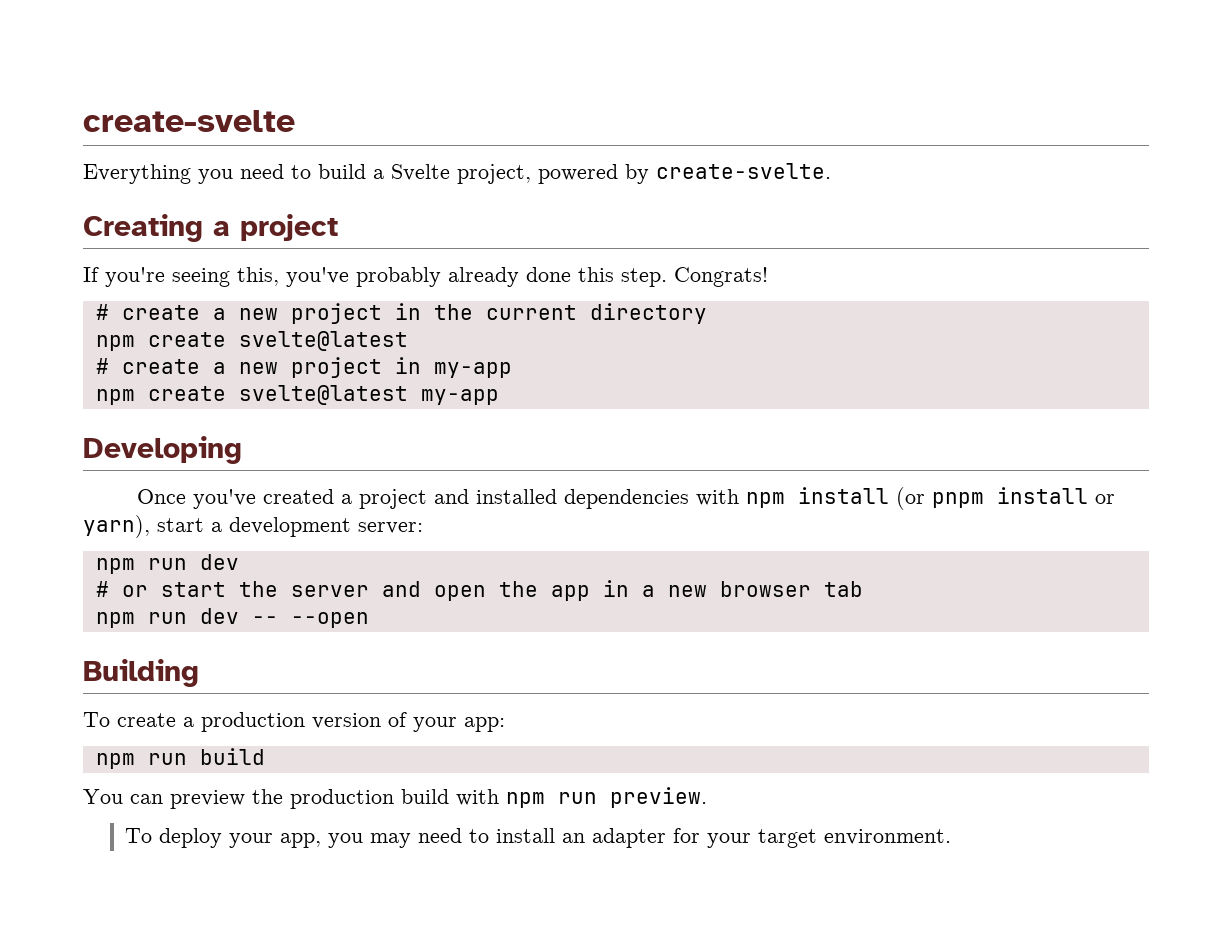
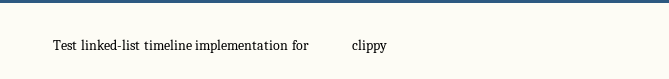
[83,110,295,132] [83,163,831,184] [83,214,338,242] [83,267,768,287] [95,303,707,324] [95,331,408,351] [95,357,512,378] [95,385,499,405] [83,436,242,464] [136,487,1115,510] [83,515,423,538] [95,554,239,574] [95,580,863,601] [95,608,369,628] [83,659,199,687] [83,712,505,732] [95,748,265,769] [83,787,707,809] [125,828,952,848] create-svelte // Everything you need to build a Svelte project, powered by create-svelte. // Creating a project // If you're seeing this, you've probably already done this step. Congrats! // # create a new project in the current directory // npm create svelte@latest // # create a new project in my-app // npm create svelte@latest my-app // Developing // Once you've created a project and installed dependencies with npm install (or pnpm install or yarn), start a development server: // npm run dev // # or start the server and open the app in a new browser tab // npm run dev -- --open // Building // To create a production version of your app: // npm run build // You can preview the production build with npm run preview. // To deploy your app, you may need to install an adapter for your target environment. -> [53,39,387,53] Test linked-list timeline implementation for clippy

